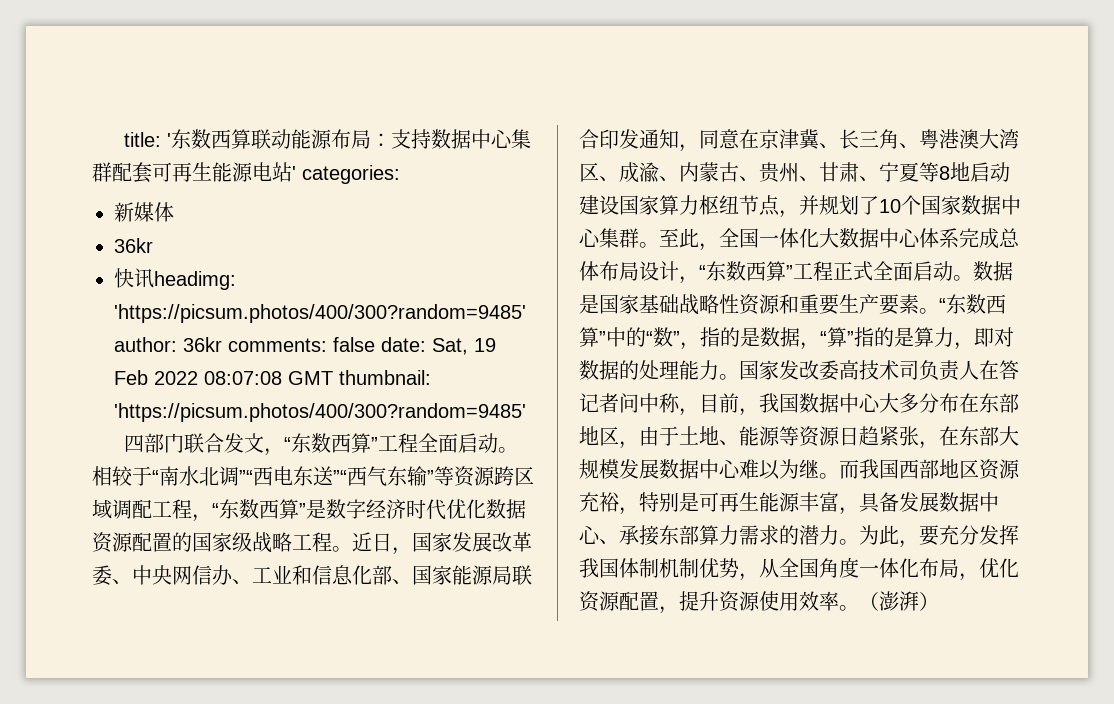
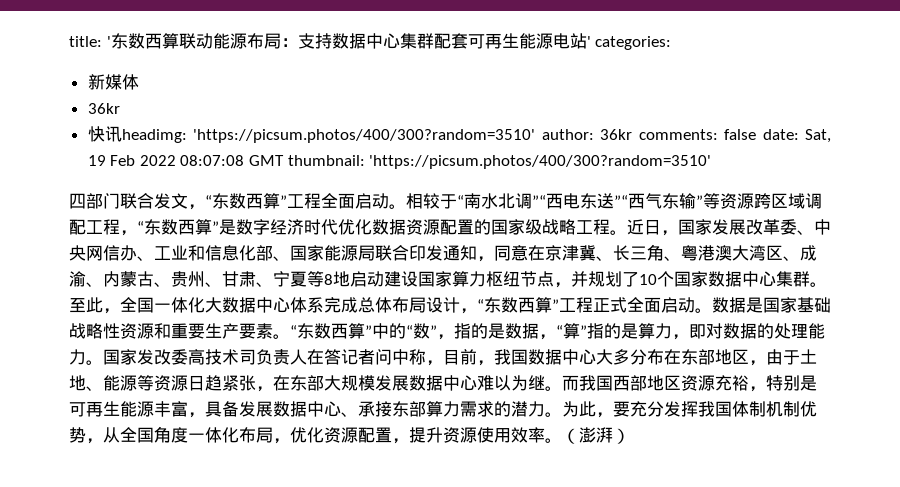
[114,304,526,323] 'https://picsum.photos/400/300?random=9485' -> [193,129,536,143] 'https://picsum.photos/400/300?random=3510'
[114,403,526,422] 'https://picsum.photos/400/300?random=9485' -> [369,155,712,169] 'https://picsum.photos/400/300?random=3510'

